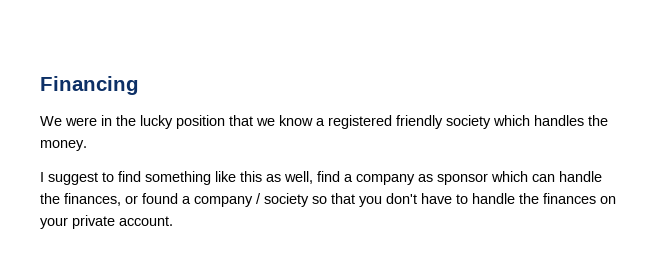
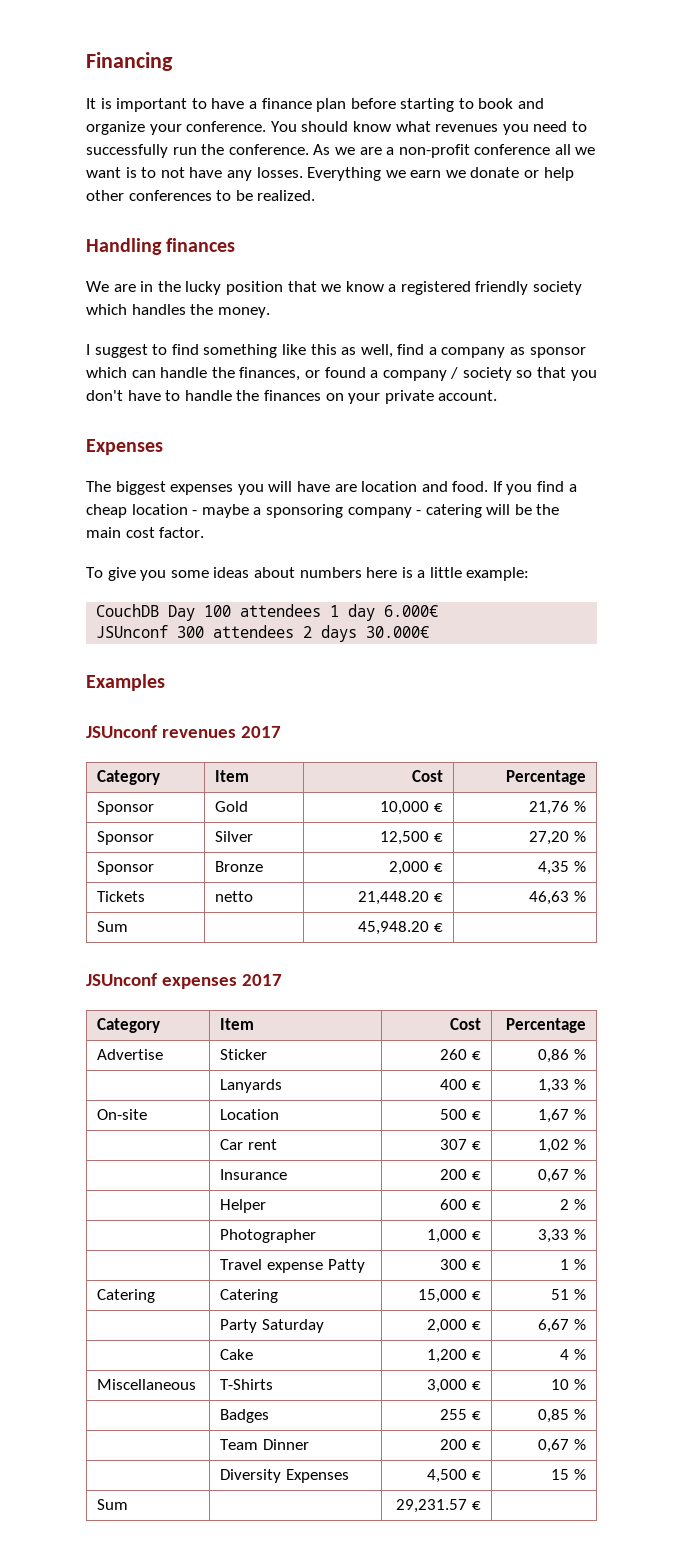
(139, 85) none -> [86,98,545,112] [86,121,587,135] [86,144,596,158] [86,167,574,181] [86,190,316,201] [86,238,236,255] // It is important to have a finance plan before starting to book and organize your conference. You should know what revenues you need to successfully run the conference. As we are a non-profit conference all we want is to not have any losses. Everything we earn we donate or help other conferences to be realized. // Handling finances
[65,117,97,126] were -> [113,284,136,292] are
(173, 221) none -> [86,439,163,455] [86,481,577,495] [86,504,560,518] [86,527,205,538] [86,567,530,581] [96,604,439,621] [96,625,430,642] [86,674,165,691] [86,725,281,738] [97,770,161,785] [215,770,250,782] [411,770,443,782] [505,770,586,785] [97,801,155,815] [215,801,249,812] [379,801,443,815] [528,801,586,815] [97,831,155,845] [215,831,254,842] [379,831,443,845] [528,831,586,845] [97,861,155,875] [215,861,264,872] [388,861,443,875] [537,861,586,875] [97,891,146,902] [215,891,254,902] [357,891,443,905] [528,891,586,905] [97,921,129,932] [357,921,443,935] [86,973,282,989] [97,1018,161,1033] [220,1018,255,1030] [449,1018,481,1030] [505,1018,586,1033] [97,1049,164,1060] [220,1049,268,1060] [439,1049,481,1060] [537,1049,586,1063] [220,1079,283,1093] [439,1079,481,1090] [537,1079,586,1093] [97,1109,148,1120] [220,1109,280,1120] [439,1109,481,1120] [537,1109,586,1123] [220,1139,278,1150] [439,1139,481,1150] [537,1139,586,1153] [220,1169,288,1180] [439,1169,481,1180] [537,1169,586,1183] [220,1199,267,1213] [439,1199,481,1210] [559,1199,586,1210] [220,1229,317,1243] [426,1229,481,1243] [537,1229,586,1243] [220,1259,365,1273] [439,1259,481,1270] [559,1259,586,1270] [97,1289,156,1303] [220,1289,279,1303] [417,1289,481,1303] [550,1289,586,1300] [220,1319,325,1333] [426,1319,481,1333] [537,1319,586,1333] [220,1349,254,1360] [426,1349,481,1363] [559,1349,586,1360] [97,1379,197,1390] [220,1379,274,1390] [426,1379,481,1393] [550,1379,586,1390] [220,1409,270,1423] [439,1409,481,1420] [537,1409,586,1423] [220,1439,310,1450] [439,1439,481,1450] [537,1439,586,1453] [220,1469,350,1483] [426,1469,481,1483] [550,1469,586,1480] [97,1499,129,1510] [395,1499,481,1513] // Expenses // The biggest expenses you will have are location and food. If you find a cheap location - maybe a sponsoring company - catering will be the main cost factor. // To give you some ideas about numbers here is a little example: // CouchDB Day 100 attendees 1 day 6.000€ // JSUnconf 300 attendees 2 days 30.000€ // Examples // JSUnconf revenues 2017 // Category | Item | Cost | Percentage // Sponsor | Gold | 10,000 € | 21,76 % // Sponsor | Silver | 12,500 € | 27,20 % // Sponsor | Bronze | 2,000 € | 4,35 % // Tickets | netto | 21,448.20 € | 46,63 % // Sum | | 45,948.20 € | // JSUnconf expenses 2017 // Category | Item | Cost | Percentage // Advertise | Sticker | 260 € | 0,86 % // | Lanyards | 400 € | 1,33 % // On-site | Location | 500 € | 1,67 % // | Car rent | 307 € | 1,02 % // | Insurance | 200 € | 0,67 % // | Helper | 600 € | 2 % // | Photographer | 1,000 € | 3,33 % // | Travel expense Patty | 300 € | 1 % // Catering | Catering | 15,000 € | 51 % // | Party Saturday | 2,000 € | 6,67 % // | Cake | 1,200 € | 4 % // Miscellaneous | T-Shirts | 3,000 € | 10 % // | Badges | 255 € | 0,85 % // | Team Dinner | 200 € | 0,67 % // | Diversity Expenses | 4,500 € | 15 % // Sum | | 29,231.57 € |

